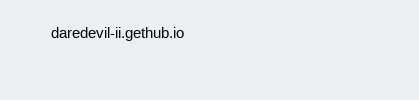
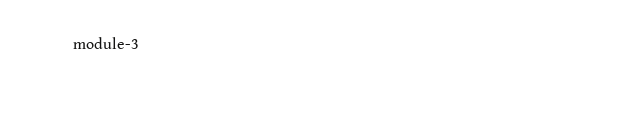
[51,27,184,41] daredevil-ii.gethub.io -> [73,37,139,49] module-3

